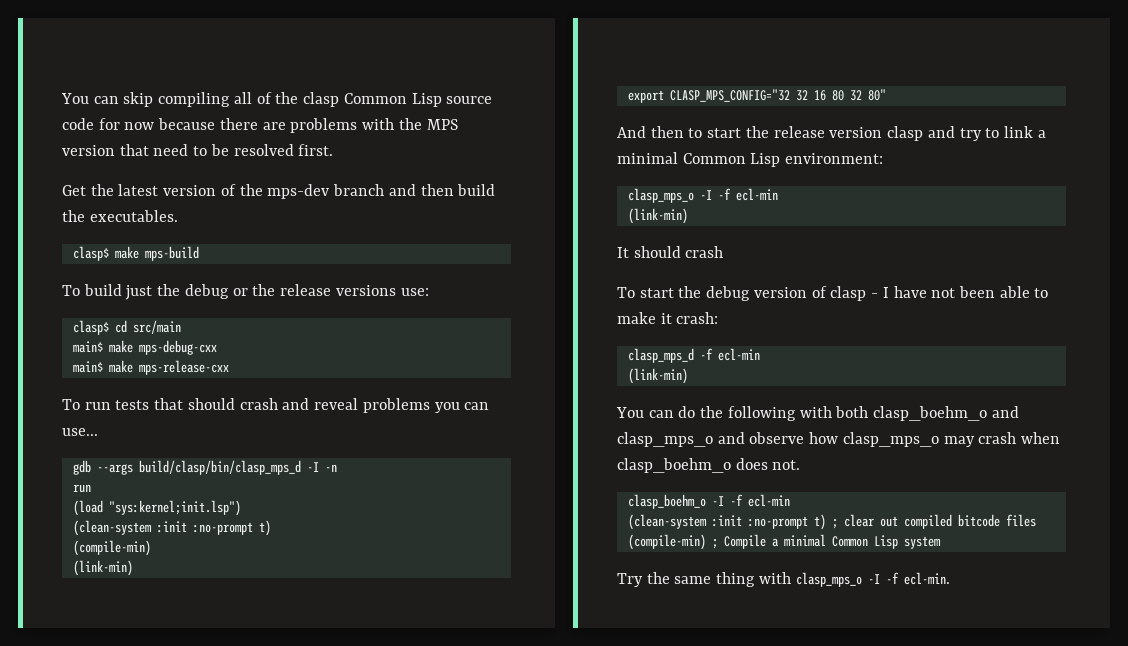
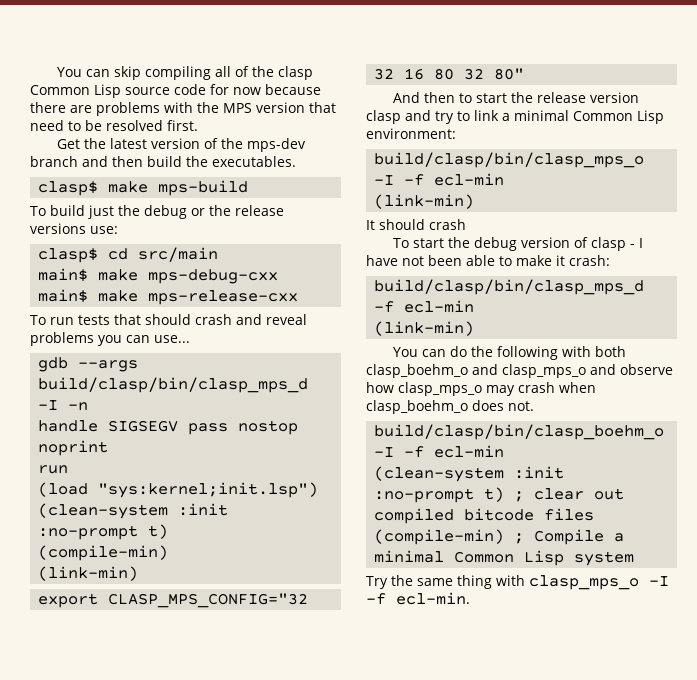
(337, 468) none -> [38,420,299,435] [38,440,109,456] // handle SIGSEGV pass nostop noprint
[627,188,694,203] clasp_mps_o -> [374,152,645,168] build/clasp/bin/clasp_mps_o
[627,348,694,363] clasp_mps_d -> [374,279,645,295] build/clasp/bin/clasp_mps_d
[627,494,706,509] clasp_boehm_o -> [374,424,665,440] build/clasp/bin/clasp_boehm_o

